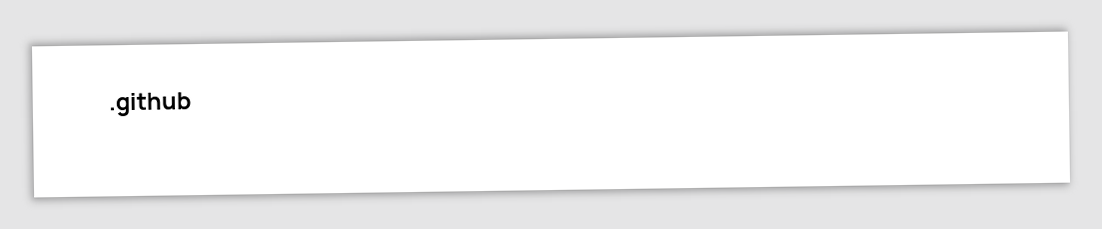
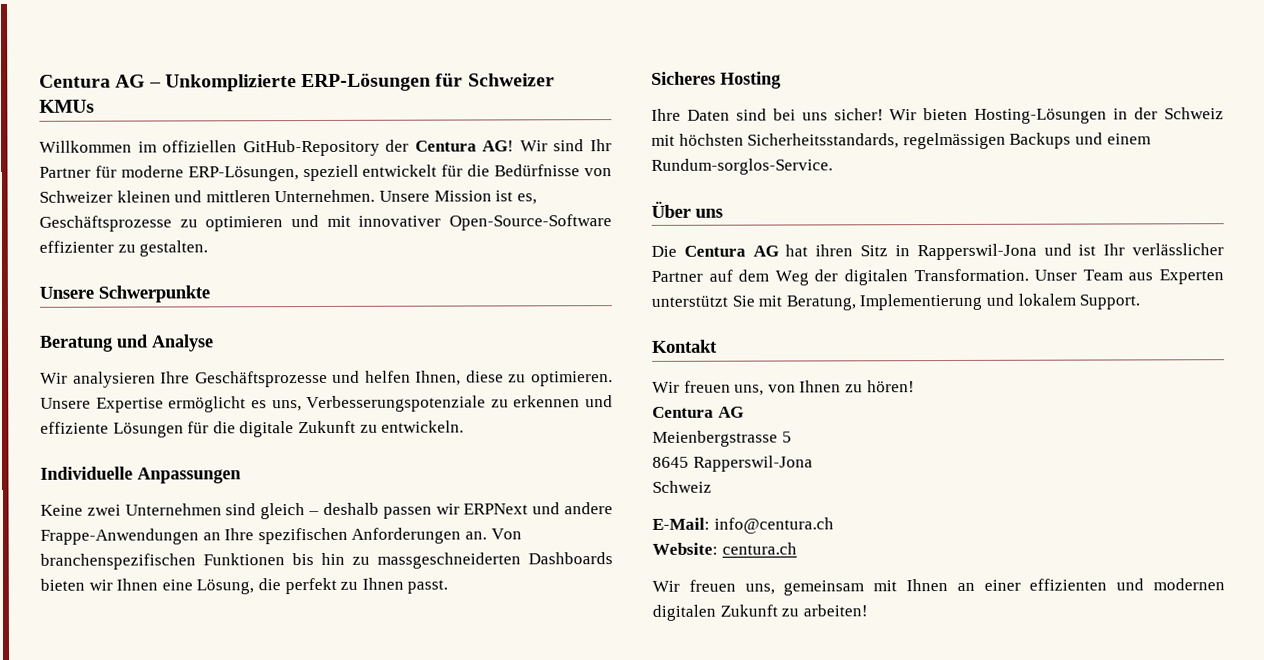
[108,92,191,117] .github -> [39,72,555,92] [39,99,95,113] [39,139,612,157] [39,164,612,182] [39,189,537,205] [39,214,613,232] [39,240,209,257] [39,285,210,303] [40,334,214,352] [40,370,613,388] [40,395,613,413] [40,420,465,438] [40,466,241,484] [40,502,613,520] [40,527,522,545] [40,552,613,570] [40,577,449,595] [651,71,781,89] [651,107,1224,124] [651,132,1151,150] [651,158,833,175] [651,200,723,218] [651,243,1224,261] [651,268,1224,286] [651,293,1141,311] [652,339,718,353] [652,380,915,396] [652,406,744,418] [652,430,792,447] [652,455,813,472] [652,480,712,493] [652,517,834,534] [652,542,797,555] [652,578,1225,596] [652,604,868,621] Centura AG – Unkomplizierte ERP-Lösungen für Schweizer KMUs // Willkommen im offiziellen GitHub-Repository der Centura AG! Wir sind Ihr Partner für moderne ERP-Lösungen, speziell entwickelt für die Bedürfnisse von Schweizer kleinen und mittleren Unternehmen. Unsere Mission ist es, Geschäftsprozesse zu optimieren und mit innovativer Open-Source-Software effizienter zu gestalten. // Unsere Schwerpunkte // Beratung und Analyse // Wir analysieren Ihre Geschäftsprozesse und helfen Ihnen, diese zu optimieren. Unsere Expertise ermöglicht es uns, Verbesserungspotenziale zu erkennen und effiziente Lösungen für die digitale Zukunft zu entwickeln. // Individuelle Anpassungen // Keine zwei Unternehmen sind gleich – deshalb passen wir ERPNext und andere Frappe-Anwendungen an Ihre spezifischen Anforderungen an. Von branchenspezifischen Funktionen bis hin zu massgeschneiderten Dashboards bieten wir Ihnen eine Lösung, die perfekt zu Ihnen passt. // Sicheres Hosting // Ihre Daten sind bei uns sicher! Wir bieten Hosting-Lösungen in der Schweiz mit höchsten Sicherheitsstandards, regelmässigen Backups und einem Rundum-sorglos-Service. // Über uns // Die Centura AG hat ihren Sitz in Rapperswil-Jona und ist Ihr verlässlicher Partner auf dem Weg der digitalen Transformation. Unser Team aus Experten unterstützt Sie mit Beratung, Implementierung und lokalem Support. // Kontakt // Wir freuen uns, von Ihnen zu hören! // Centura AG // Meienbergstrasse 5 // 8645 Rapperswil-Jona // Schweiz // E-Mail: info@centura.ch // Website: centura.ch // Wir freuen uns, gemeinsam mit Ihnen an einer effizienten und modernen digitalen Zukunft zu arbeiten!

